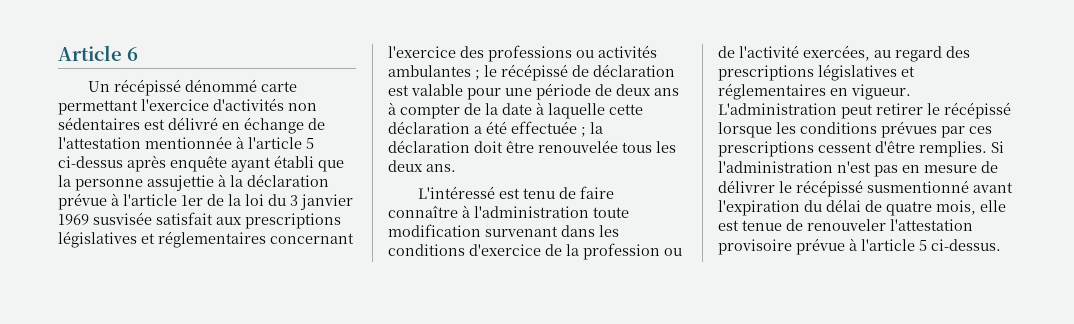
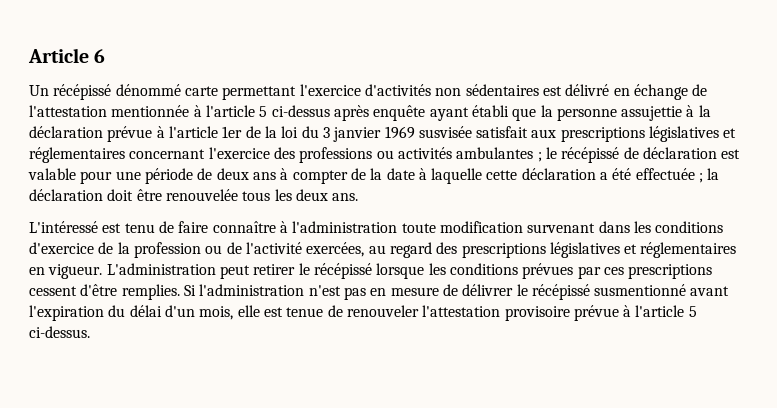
[865,200,932,216] de quatre -> [164,305,195,317] d'un

